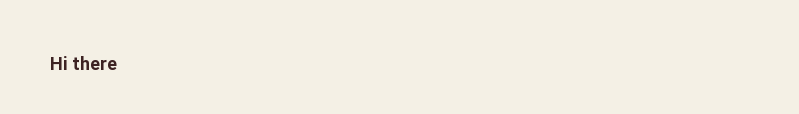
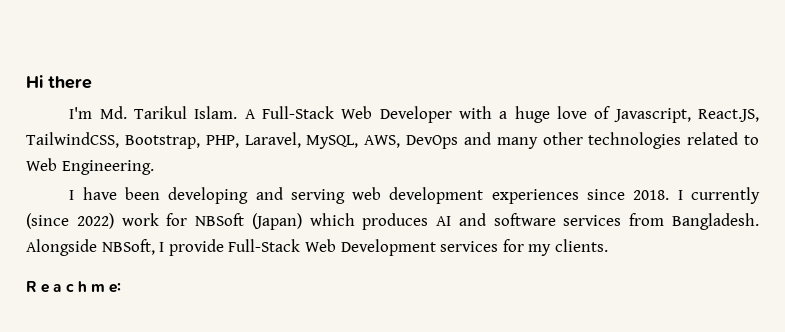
(117, 63) none -> [69,106,759,123] [26,132,759,149] [26,158,154,175] [69,187,760,204] [26,213,759,230] [26,239,608,256] [26,281,122,293] // I'm Md. Tarikul Islam. A Full-Stack Web Developer with a huge love of Javascript, React.JS, TailwindCSS, Bootstrap, PHP, Laravel, MySQL, AWS, DevOps and many other technologies related to Web Engineering. // I have been developing and serving web development experiences since 2018. I currently (since 2022) work for NBSoft (Japan) which produces AI and software services from Bangladesh. Alongside NBSoft, I provide Full-Stack Web Development services for my clients. // R e a c h m e:

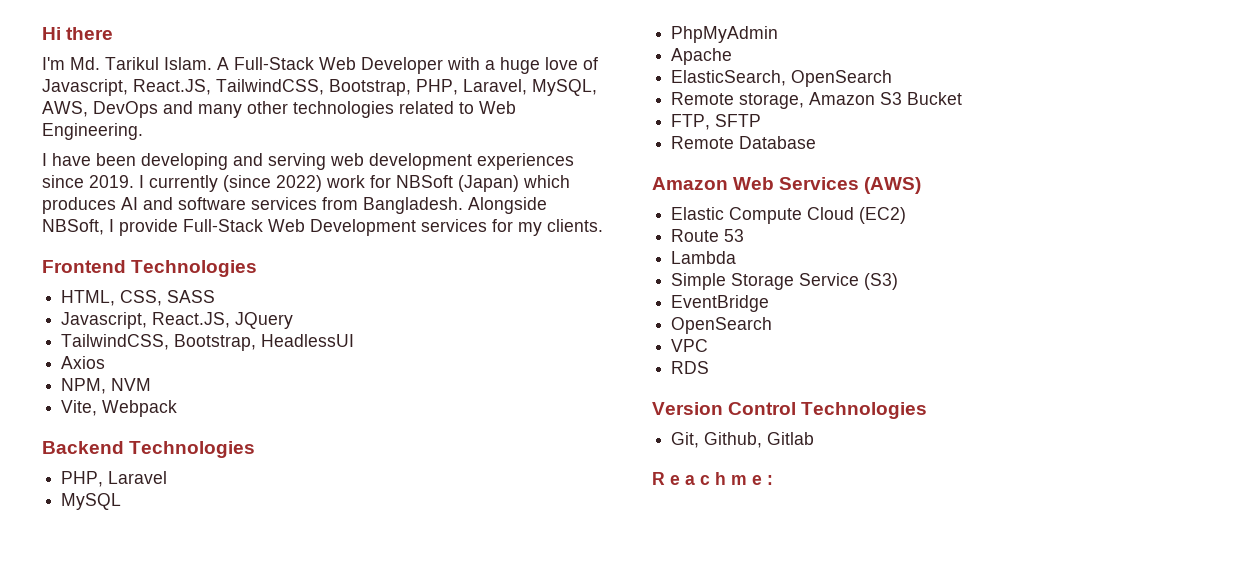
[633,190,670,200] 2018. -> [89,175,134,188] 2019.
(608, 245) none -> [42,260,258,277] [61,290,216,306] [61,312,294,329] [61,334,355,351] [61,356,106,369] [61,378,152,394] [61,400,178,417] [42,441,256,458] [61,471,168,487] [61,493,122,510] [671,26,779,43] [671,48,733,65] [671,70,893,87] [671,92,963,109] [671,114,762,130] [671,136,817,149] [652,177,922,194] [671,207,907,224] [671,229,745,242] [671,251,737,264] [671,273,899,290] [671,295,770,312] [671,317,773,334] [671,339,709,352] [671,361,710,374] [652,402,928,419] [671,432,815,448] // Frontend Technologies // HTML, CSS, SASS // Javascript, React.JS, JQuery // TailwindCSS, Bootstrap, HeadlessUI // Axios // NPM, NVM // Vite, Webpack // Backend Technologies // PHP, Laravel // MySQL // PhpMyAdmin // Apache // ElasticSearch, OpenSearch // Remote storage, Amazon S3 Bucket // FTP, SFTP // Remote Database // Amazon Web Services (AWS) // Elastic Compute Cloud (EC2) // Route 53 // Lambda // Simple Storage Service (S3) // EventBridge // OpenSearch // VPC // RDS // Version Control Technologies // Git, Github, Gitlab
[109,283,122,293] e: -> [752,475,773,485] e :

